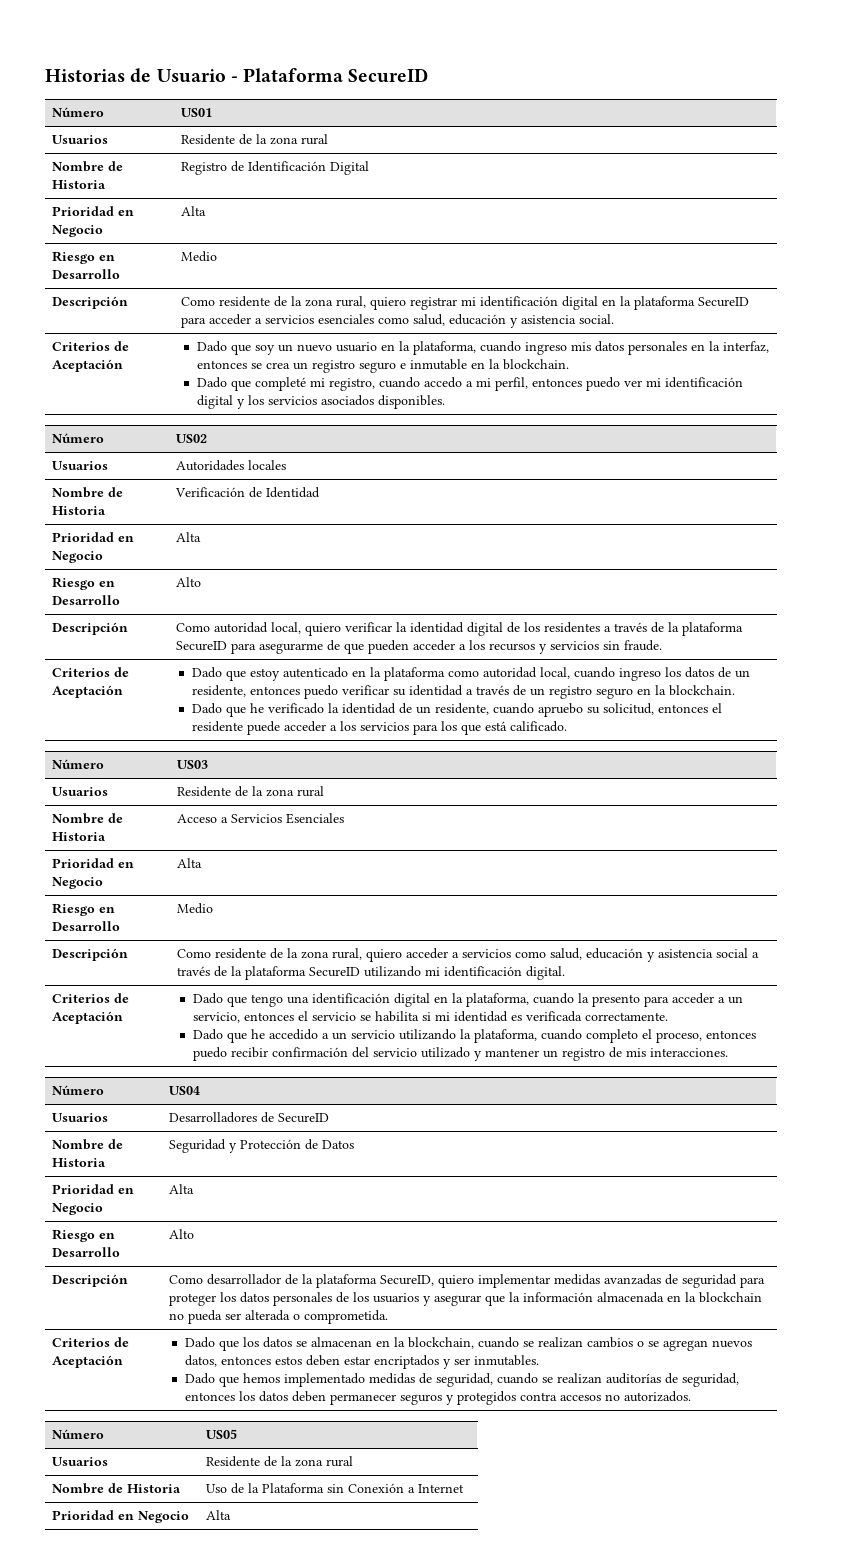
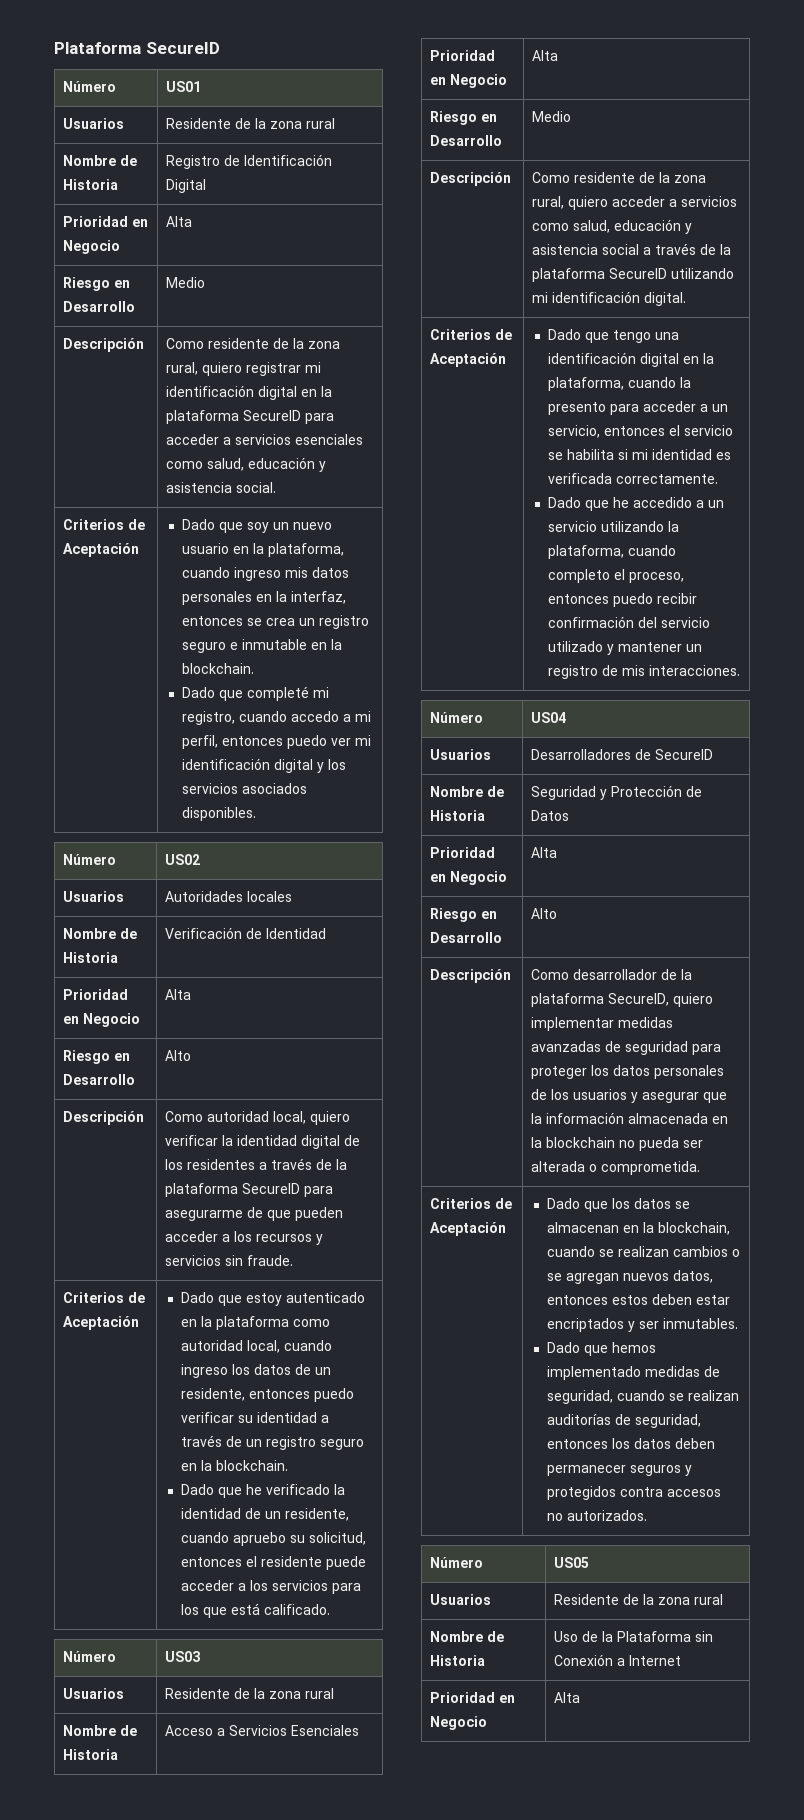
[45,68,238,83] Historias de Usuario - -> (54, 48) none

